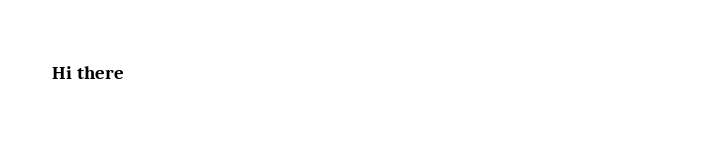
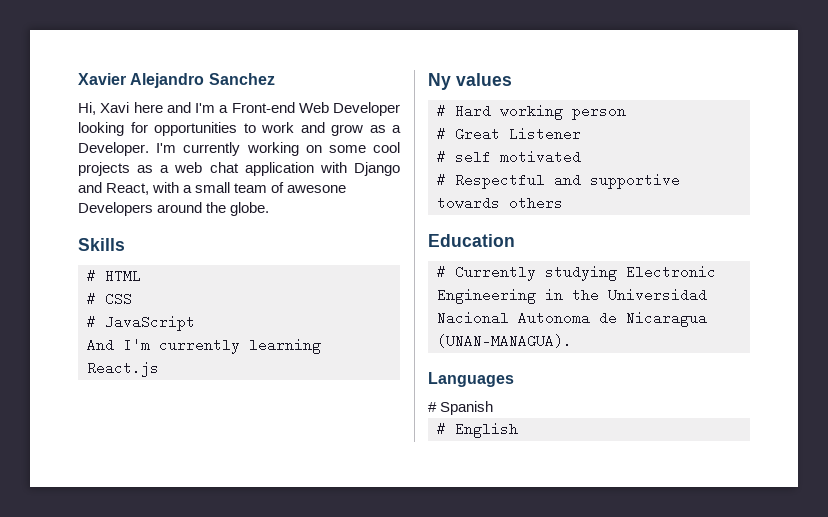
[52,66,125,79] Hi there -> [78,73,275,88] [78,102,400,116] [78,122,401,136] [78,142,400,156] [78,162,400,176] [78,182,347,195] [78,202,270,216] [78,238,125,251] [87,269,141,283] [87,292,132,306] [87,315,195,331] [87,338,321,354] [87,361,159,377] [428,73,512,90] [437,104,626,120] [437,127,581,141] [437,150,581,164] [437,173,680,189] [437,196,563,210] [428,234,515,247] [437,265,716,281] [437,288,707,304] [437,311,707,327] [437,334,572,348] [428,372,514,387] [428,401,494,415] [437,422,518,438] Xavier Alejandro Sanchez // Hi, Xavi here and I'm a Front-end Web Developer looking for opportunities to work and grow as a Developer. I'm currently working on some cool projects as a web chat application with Django and React, with a small team of awesone Developers around the globe. // Skills // # HTML // # CSS // # JavaScript // And I'm currently learning React.js // Ny values // # Hard working person // # Great Listener // # self motivated // # Respectful and supportive towards others // Education // # Currently studying Electronic Engineering in the Universidad Nacional Autonoma de Nicaragua (UNAN-MANAGUA). // Languages // # Spanish // # English

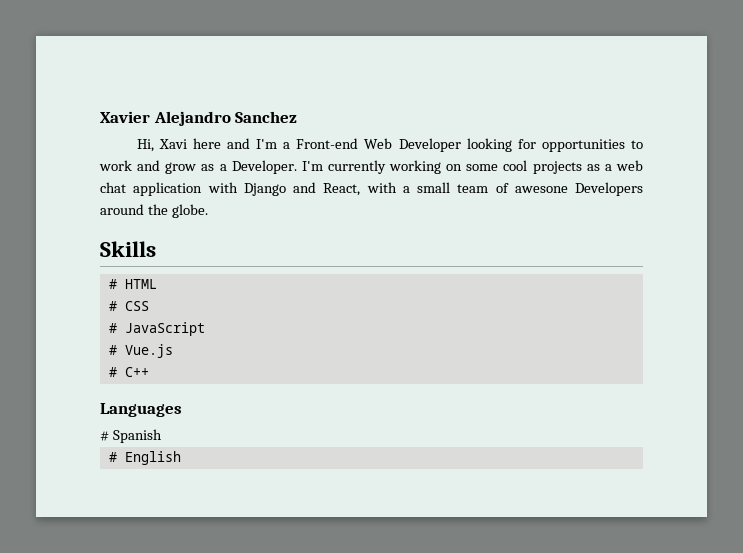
[87,338,321,354] [87,361,159,377] [428,73,512,90] [437,104,626,120] [437,127,581,141] [437,150,581,164] [437,173,680,189] [437,196,563,210] [428,234,515,247] [437,265,716,281] [437,288,707,304] [437,311,707,327] [437,334,572,348] And I'm currently learning React.js // Ny values // # Hard working person // # Great Listener // # self motivated // # Respectful and supportive towards others // Education // # Currently studying Electronic Engineering in the Universidad Nacional Autonoma de Nicaragua (UNAN-MANAGUA). -> [108,344,173,358] [108,367,149,377] # Vue.js // # C++

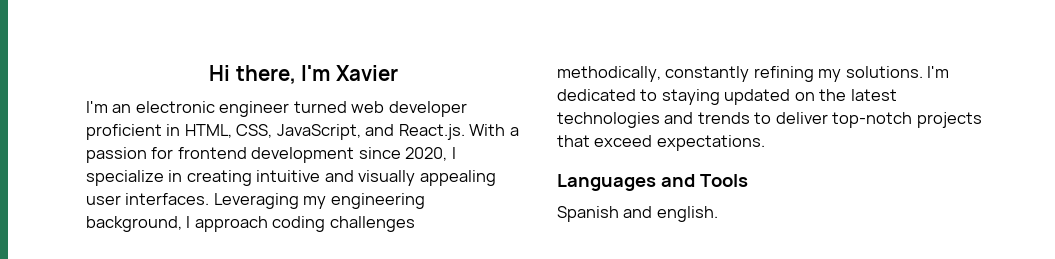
[100,111,298,126] [136,138,643,152] [99,160,643,174] [100,182,643,196] [100,204,208,218] [100,241,156,257] [108,279,157,289] [108,301,149,311] [108,322,205,336] [108,344,173,358] [108,367,149,377] Xavier Alejandro Sanchez // Hi, Xavi here and I'm a Front-end Web Developer looking for opportunities to work and grow as a Developer. I'm currently working on some cool projects as a web chat application with Django and React, with a small team of awesone Developers around the globe. // Skills // # HTML // # CSS // # JavaScript // # Vue.js // # C++ -> [209,65,398,84] [86,101,467,117] [86,124,519,140] [86,147,456,163] [86,170,496,186] [86,193,425,209] [86,216,415,232] [557,66,950,82] [557,89,897,105] [557,112,982,128] [557,135,765,151] Hi there, I'm Xavier // I'm an electronic engineer turned web developer proficient in HTML, CSS, JavaScript, and React.js. With a passion for frontend development since 2020, I specialize in creating intuitive and visually appealing user interfaces. Leveraging my engineering background, I approach coding challenges methodically, constantly refining my solutions. I'm dedicated to staying updated on the latest technologies and trends to deliver top-notch projects that exceed expectations.
[100,431,109,441] // # -> [660,174,748,187] and Tools //
[108,451,181,465] // # English -> [623,206,718,222] and english.

